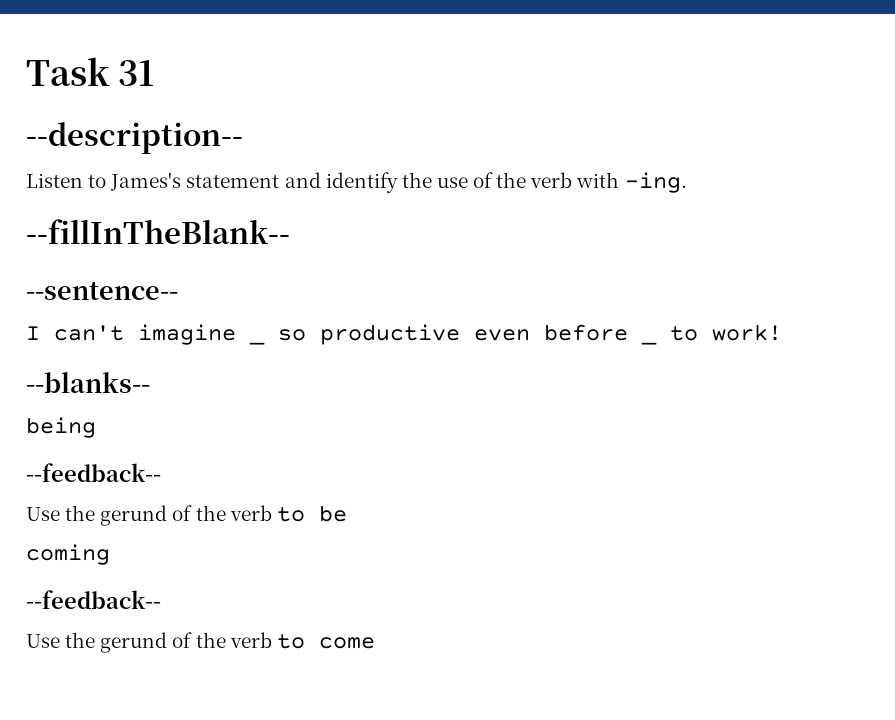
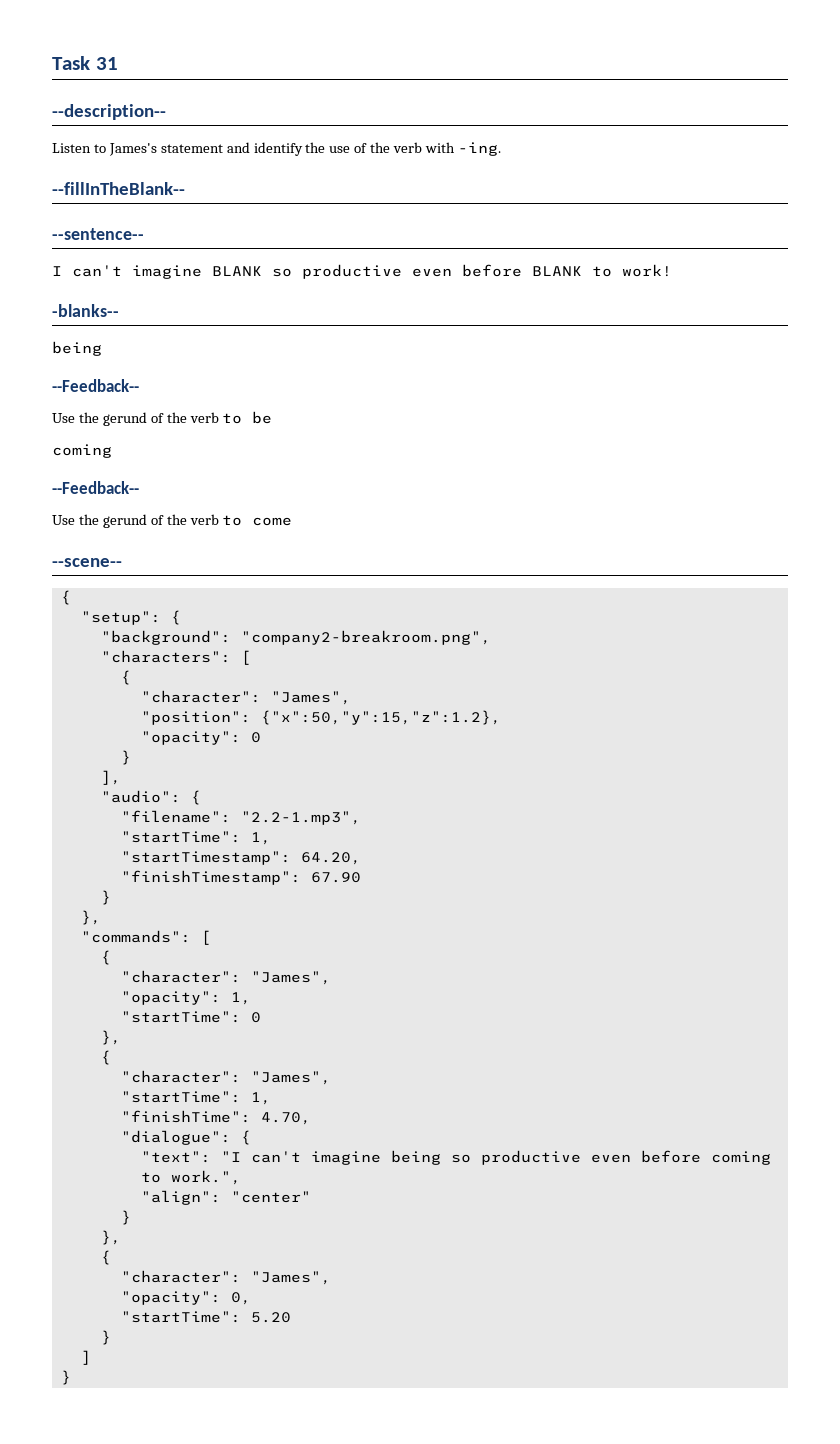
[249,324,657,345] _ so productive even before _ -> [212,264,582,279] BLANK so productive even before BLANK
[26,372,150,393] --blanks-- -> [52,304,119,317] -blanks--
[26,463,161,482] --feedback-- -> [52,379,139,392] --Feedback--
[26,590,161,609] --feedback-- -> [52,481,139,494] --Feedback--
(375, 643) none -> [52,558,122,567] [60,590,71,605] [80,610,181,625] [100,630,491,645] [100,650,251,665] [120,670,131,685] [140,690,351,705] [140,710,501,725] [140,731,261,745] [120,750,131,765] [100,770,121,785] [100,790,201,805] [120,810,361,825] [120,831,271,845] [120,851,361,865] [120,870,361,885] [100,890,111,905] [80,910,101,925] [80,930,211,945] [100,950,111,965] [120,970,331,985] [120,991,251,1005] [120,1011,261,1023] [100,1030,121,1045] [100,1050,111,1065] [120,1070,331,1085] [120,1091,271,1105] [120,1110,311,1125] [120,1130,251,1145] [140,1150,771,1165] [140,1170,241,1185] [140,1190,311,1205] [120,1210,131,1225] [100,1230,121,1245] [100,1250,111,1265] [120,1270,331,1285] [120,1291,251,1305] [120,1311,291,1323] [100,1330,111,1345] [80,1350,91,1365] [60,1370,71,1385] // --scene-- // { // "setup": { // "background": "company2-breakroom.png", // "characters": [ // { // "character": "James", // "position": {"x":50,"y":15,"z":1.2}, // "opacity": 0 // } // ], // "audio": { // "filename": "2.2-1.mp3", // "startTime": 1, // "startTimestamp": 64.20, // "finishTimestamp": 67.90 // } // }, // "commands": [ // { // "character": "James", // "opacity": 1, // "startTime": 0 // }, // { // "character": "James", // "startTime": 1, // "finishTime": 4.70, // "dialogue": { // "text": "I can't imagine being so productive even before coming to work.", // "align": "center" // } // }, // { // "character": "James", // "opacity": 0, // "startTime": 5.20 // } // ] // }

